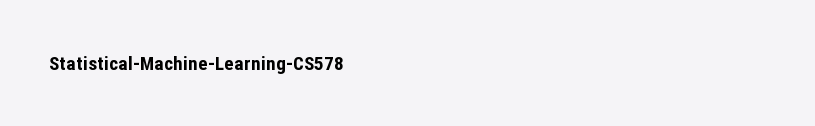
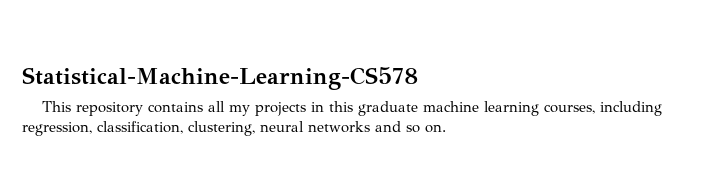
(344, 65) none -> [42,101,663,116] [22,121,446,136] // This repository contains all my projects in this graduate machine learning courses, including regression, classification, clustering, neural networks and so on.

